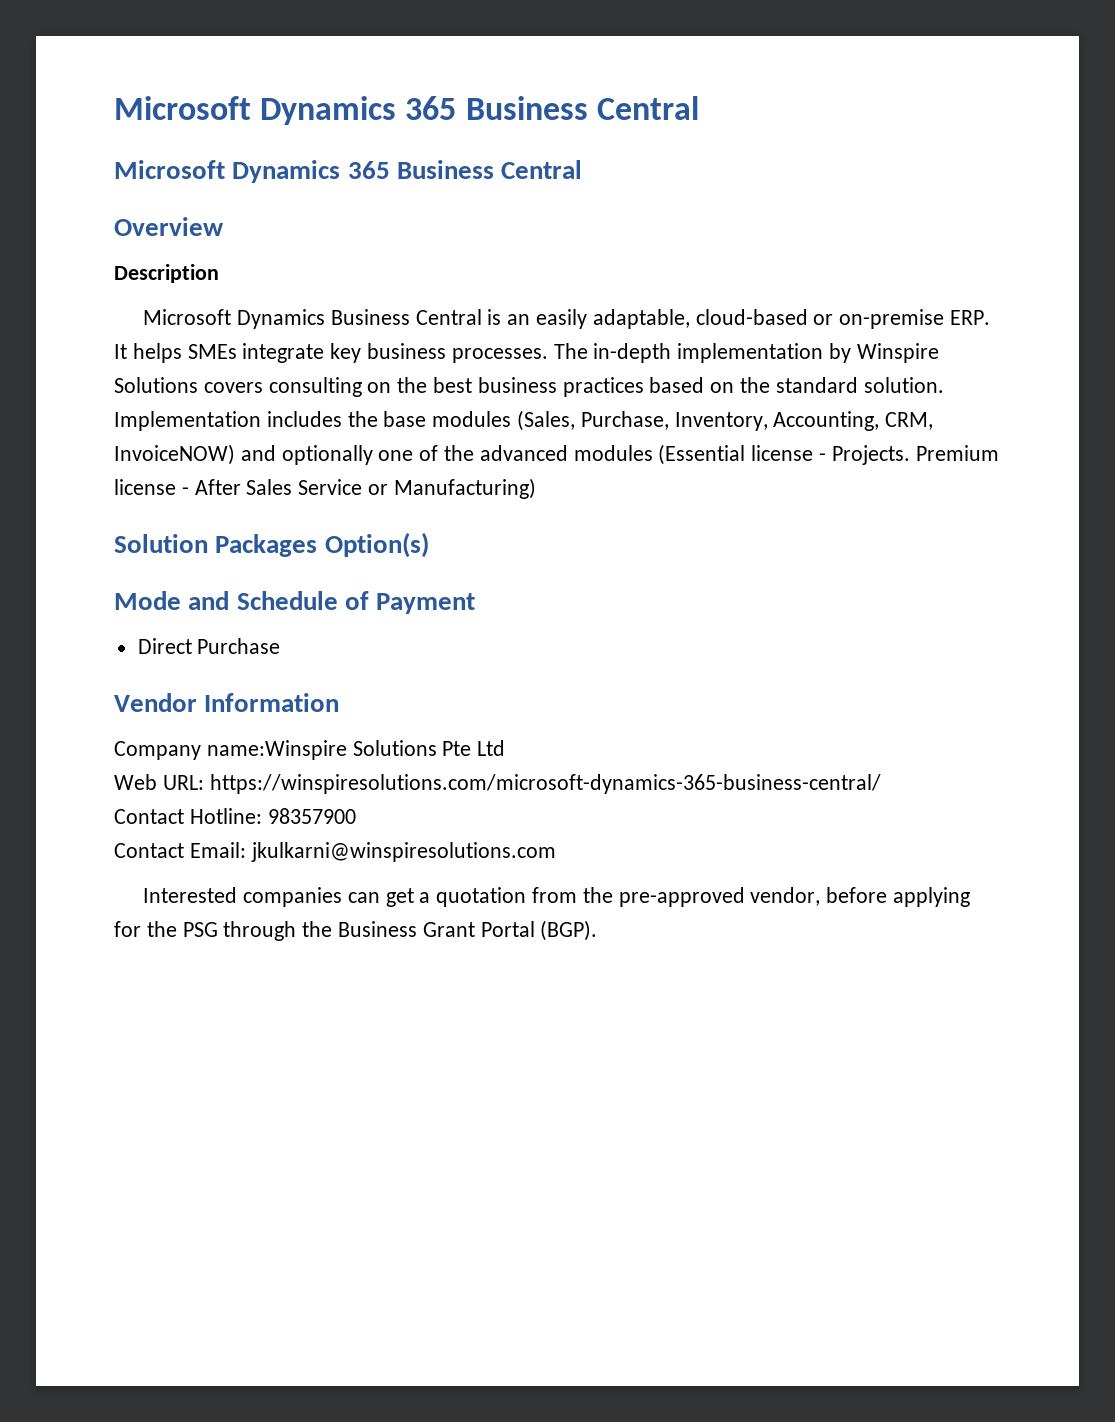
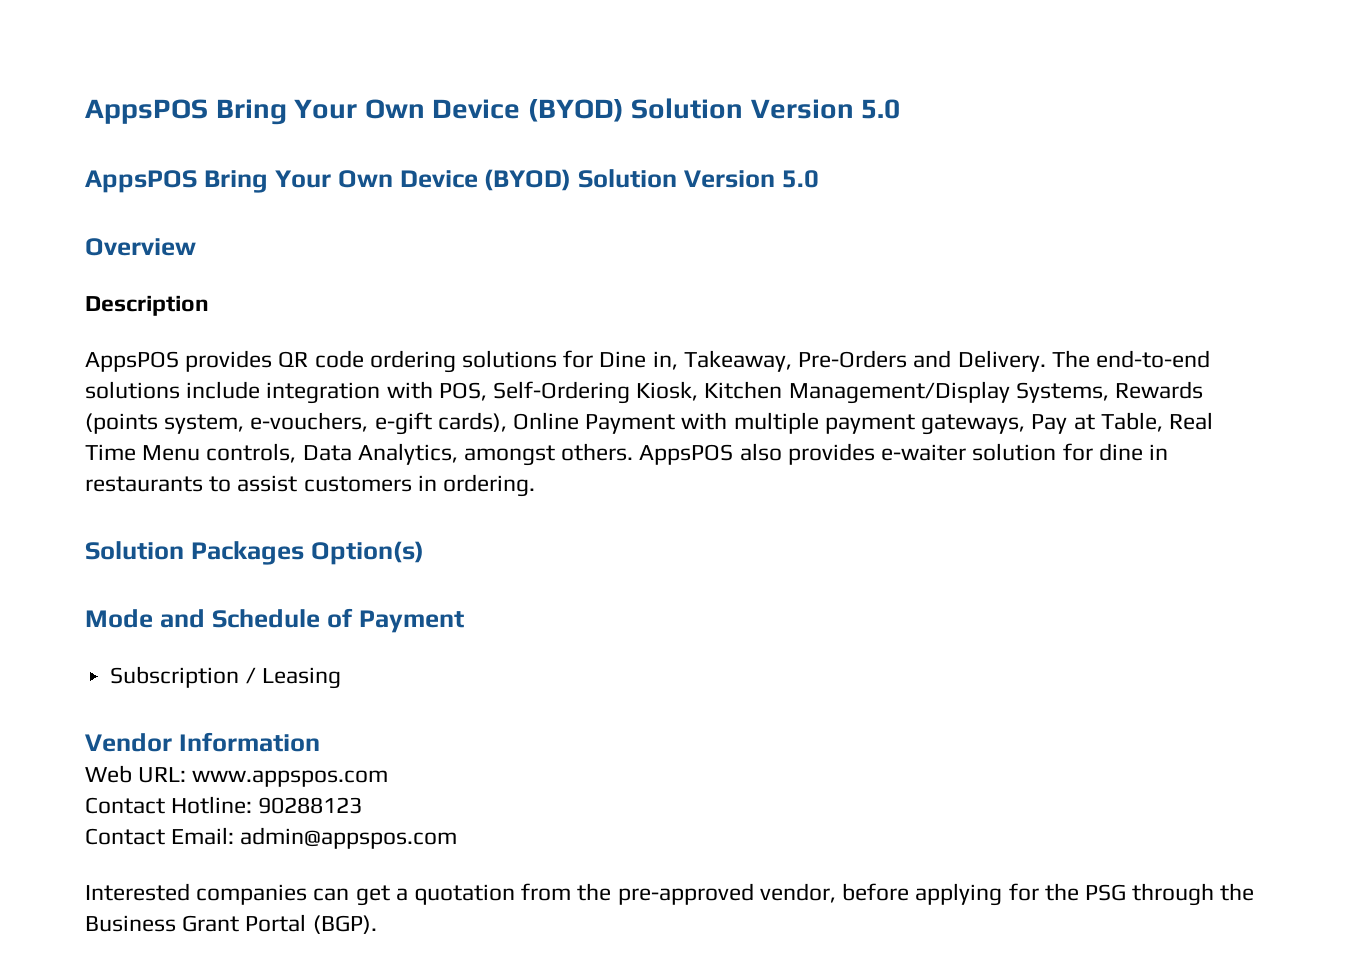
[114,96,699,125] [114,160,583,183] [114,217,224,236] [114,264,219,283] [143,309,991,329] [114,343,939,363] [114,377,944,397] [114,410,934,431] [114,444,999,465] [114,478,536,499] Microsoft Dynamics 365 Business Central // Microsoft Dynamics 365 Business Central // Overview // Description // Microsoft Dynamics Business Central is an easily adaptable, cloud-based or on-premise ERP. It helps SMEs integrate key business processes. The in-depth implementation by Winspire Solutions covers consulting on the best business practices based on the standard solution. Implementation includes the base modules (Sales, Purchase, Inventory, Accounting, CRM, InvoiceNOW) and optionally one of the advanced modules (Essential license - Projects. Premium license - After Sales Service or Manufacturing) -> [85,98,901,125] [85,169,820,193] [85,238,196,256] [85,295,209,316] [85,350,1210,373] [85,381,1204,404] [85,412,1213,435] [85,443,1168,466] [85,474,536,497] AppsPOS Bring Your Own Device (BYOD) Solution Version 5.0 // AppsPOS Bring Your Own Device (BYOD) Solution Version 5.0 // Overview // Description // AppsPOS provides QR code ordering solutions for Dine in, Takeaway, Pre-Orders and Delivery. The end-to-end solutions include integration with POS, Self-Ordering Kiosk, Kitchen Management/Display Systems, Rewards (points system, e-vouchers, e-gift cards), Online Payment with multiple payment gateways, Pay at Table, Real Time Menu controls, Data Analytics, amongst others. AppsPOS also provides e-waiter solution for dine in restaurants to assist customers in ordering.
[137,638,281,654] Direct Purchase -> [110,666,341,689] Subscription / Leasing
[114,740,506,760] // Company name:Winspire Solutions Pte Ltd -> (320, 742) none
[209,774,881,794] https://winspiresolutions.com/microsoft-dynamics-365-business-central/ -> [192,770,389,787] www.appspos.com
[267,808,356,824] 98357900 -> [258,797,363,814] 90288123
[250,842,556,862] jkulkarni@winspiresolutions.com -> [240,827,458,849] admin@appspos.com

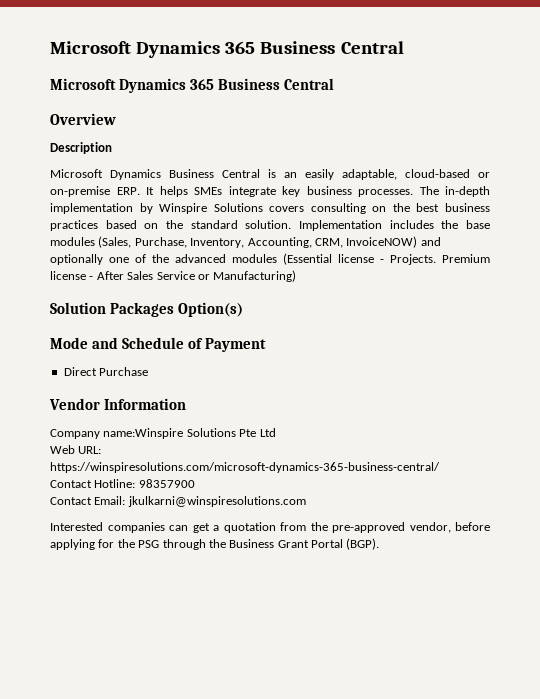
[85,98,901,125] [85,169,820,193] [85,238,196,256] [85,295,209,316] [85,350,1210,373] [85,381,1204,404] [85,412,1213,435] [85,443,1168,466] [85,474,536,497] AppsPOS Bring Your Own Device (BYOD) Solution Version 5.0 // AppsPOS Bring Your Own Device (BYOD) Solution Version 5.0 // Overview // Description // AppsPOS provides QR code ordering solutions for Dine in, Takeaway, Pre-Orders and Delivery. The end-to-end solutions include integration with POS, Self-Ordering Kiosk, Kitchen Management/Display Systems, Rewards (points system, e-vouchers, e-gift cards), Online Payment with multiple payment gateways, Pay at Table, Real Time Menu controls, Data Analytics, amongst others. AppsPOS also provides e-waiter solution for dine in restaurants to assist customers in ordering. -> [50,41,404,58] [50,78,335,93] [50,113,116,125] [50,142,112,154] [50,169,490,180] [50,186,490,197] [50,203,490,214] [50,220,491,231] [50,236,441,248] [50,253,490,265] [50,270,297,282] Microsoft Dynamics 365 Business Central // Microsoft Dynamics 365 Business Central // Overview // Description // Microsoft Dynamics Business Central is an easily adaptable, cloud-based or on-premise ERP. It helps SMEs integrate key business processes. The in-depth implementation by Winspire Solutions covers consulting on the best business practices based on the standard solution. Implementation includes the base modules (Sales, Purchase, Inventory, Accounting, CRM, InvoiceNOW) and optionally one of the advanced modules (Essential license - Projects. Premium license - After Sales Service or Manufacturing)
[110,666,341,689] Subscription / Leasing -> [63,367,149,376] Direct Purchase
(320, 742) none -> [50,428,276,439] // Company name:Winspire Solutions Pte Ltd
[192,770,389,787] www.appspos.com -> [50,462,440,473] https://winspiresolutions.com/microsoft-dynamics-365-business-central/
[258,797,363,814] 90288123 -> [138,479,195,488] 98357900
[240,827,458,849] admin@appspos.com -> [127,496,306,507] jkulkarni@winspiresolutions.com

